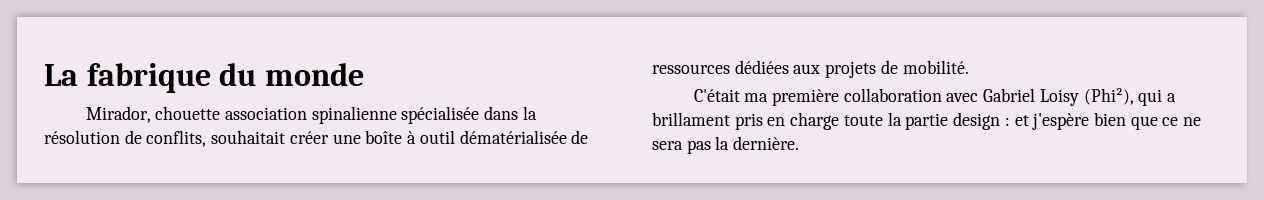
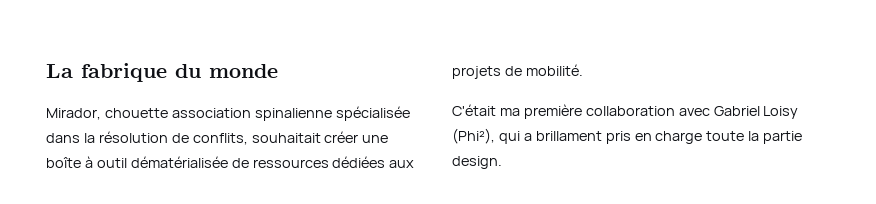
[953,112,1202,130] [652,136,800,154] design : et j'espère bien que ce ne sera pas la dernière. -> [452,156,502,169] design.

